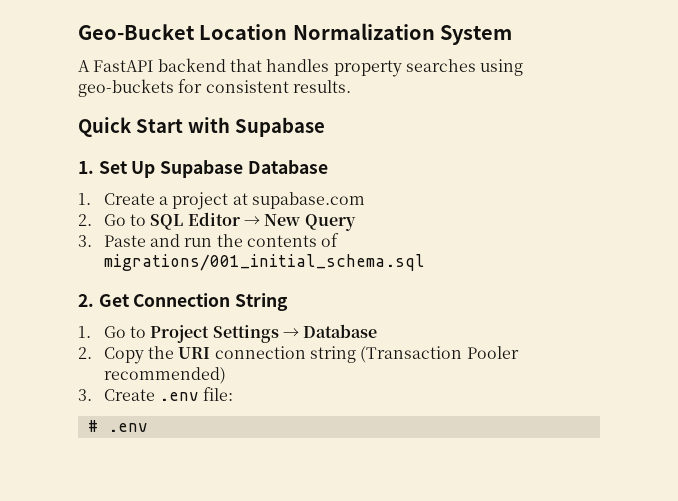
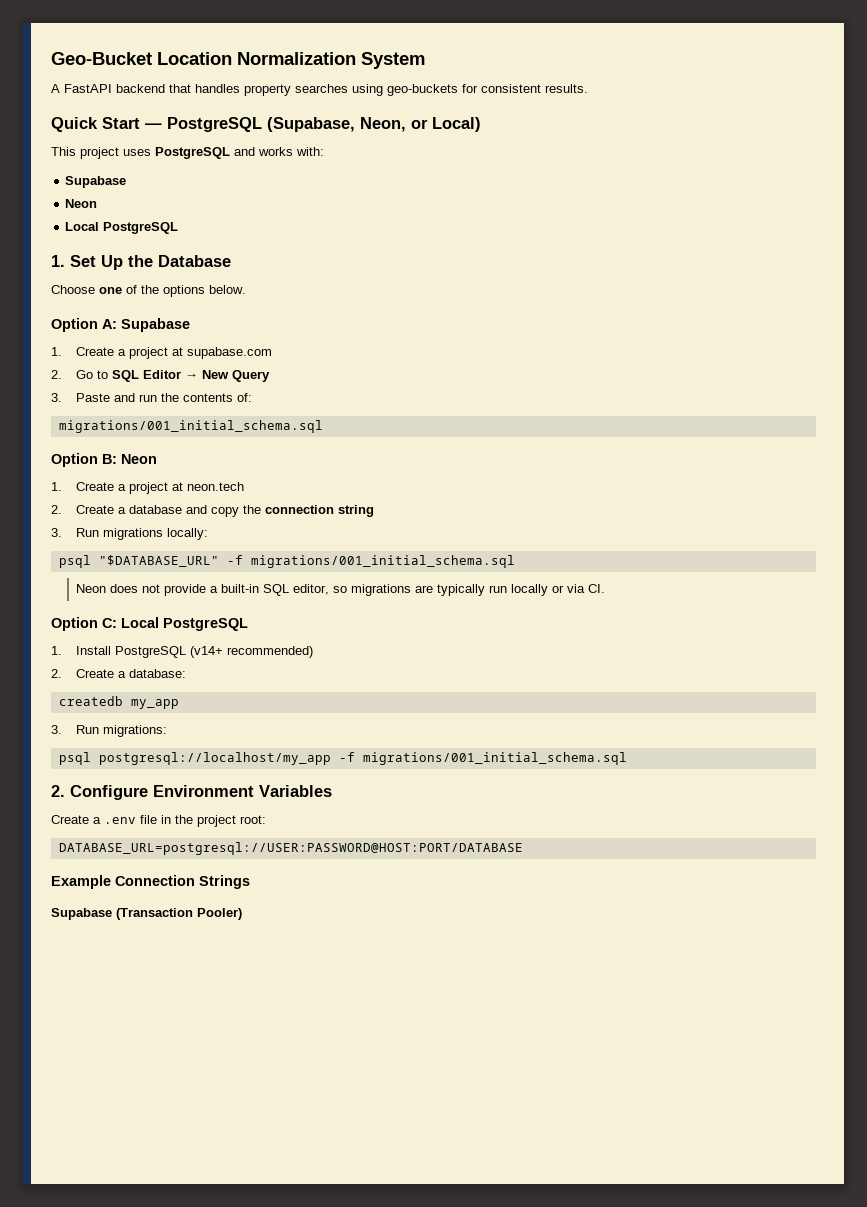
[187,117,325,137] [78,160,328,178] with Supabase // 1. Set Up Supabase Database -> [145,117,481,132] [51,147,324,159] [65,176,127,188] [65,199,98,208] [65,222,179,234] [51,255,231,270] [51,285,246,297] [51,318,190,332] — PostgreSQL (Supabase, Neon, or Local) // This project uses PostgreSQL and works with: // Supabase // Neon // Local PostgreSQL // 1. Set Up the Database // Choose one of the options below. // Option A: Supabase
[321,233,340,247] [103,254,425,271] [78,293,289,311] [78,324,378,343] [78,346,519,364] [103,367,226,384] [78,387,234,401] [87,420,148,432] of migrations/001_initial_schema.sql // 2. Get Connection String // 1. Go to Project Settings → Database // 2. Copy the URI connection string (Transaction Pooler recommended) // 3. Create .env file: // # .env -> [237,393,253,402] [58,420,323,433] [51,453,157,467] [51,482,245,494] [51,505,375,517] [51,528,209,540] [58,555,515,568] [76,584,606,596] [51,617,248,631] [51,646,314,658] [51,669,187,678] [58,696,179,709] [51,725,168,737] [58,752,627,765] [51,785,332,800] [51,815,266,827] [58,842,523,855] [51,875,250,889] [51,908,242,920] of: // migrations/001_initial_schema.sql // Option B: Neon // 1. Create a project at neon.tech // 2. Create a database and copy the connection string // 3. Run migrations locally: // psql "$DATABASE_URL" -f migrations/001_initial_schema.sql // Neon does not provide a built-in SQL editor, so migrations are typically run locally or via CI. // Option C: Local PostgreSQL // 1. Install PostgreSQL (v14+ recommended) // 2. Create a database: // createdb my_app // 3. Run migrations: // psql postgresql://localhost/my_app -f migrations/001_initial_schema.sql // 2. Configure Environment Variables // Create a .env file in the project root: // DATABASE_URL=postgresql://USER:PASSWORD@HOST:PORT/DATABASE // Example Connection Strings // Supabase (Transaction Pooler)

